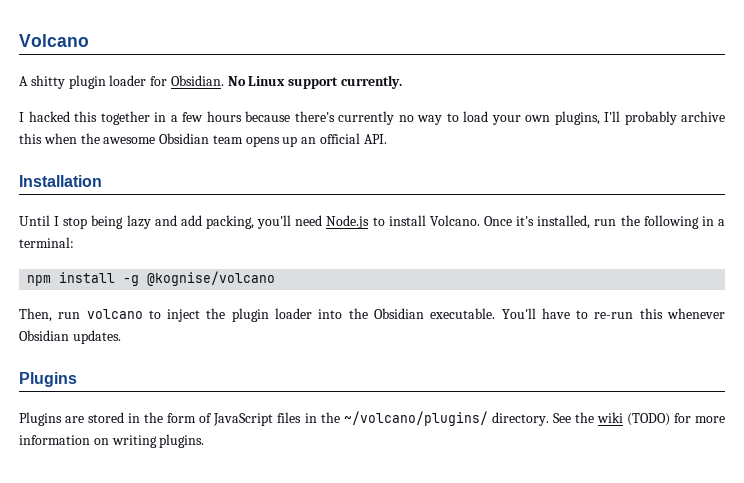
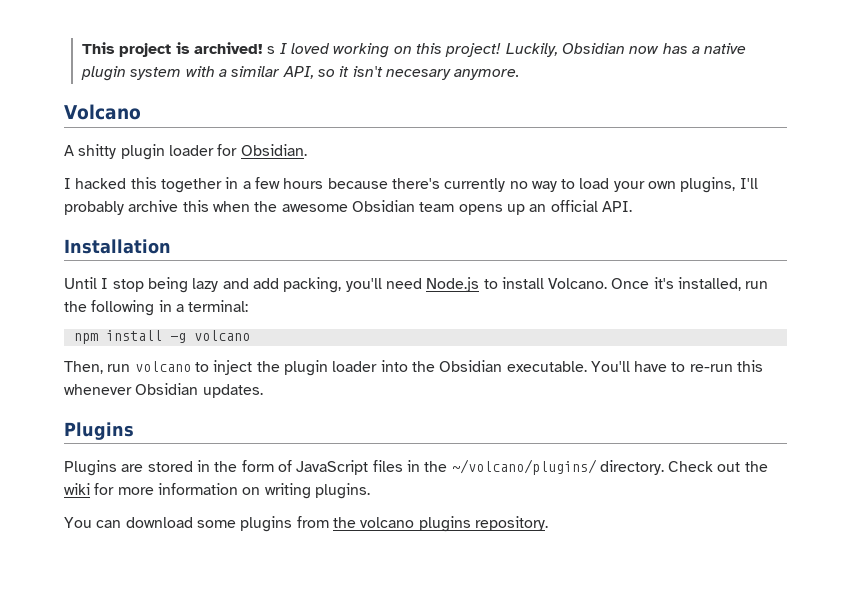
(19, 40) none -> [82,42,747,58] [81,66,520,81] This project is archived! s I loved working on this project! Luckily, Obsidian now has a native plugin system with a similar API, so it isn't necesary anymore. //
[227,75,403,89] No Linux support currently. -> (307, 150) none
[147,271,276,286] @kognise/volcano -> [193,330,250,341] volcano
[552,413,571,423] See -> [668,461,741,472] Check out
[626,413,670,426] (TODO) -> (90, 489) none
(205, 441) none -> [64,516,548,532] // You can download some plugins from the volcano plugins repository.

